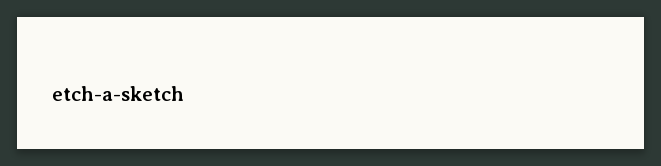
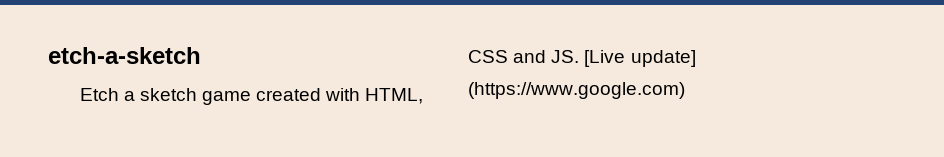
(184, 93) none -> [79,88,424,105] [468,50,696,67] [468,82,685,99] // Etch a sketch game created with HTML, CSS and JS. [Live update] (https://www.google.com)

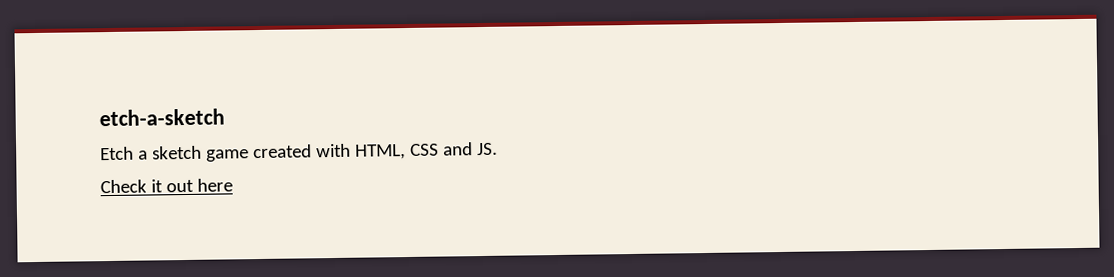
[584,50,696,67] [468,82,685,99] [Live update] (https://www.google.com) -> [100,178,233,194] // Check it out here

